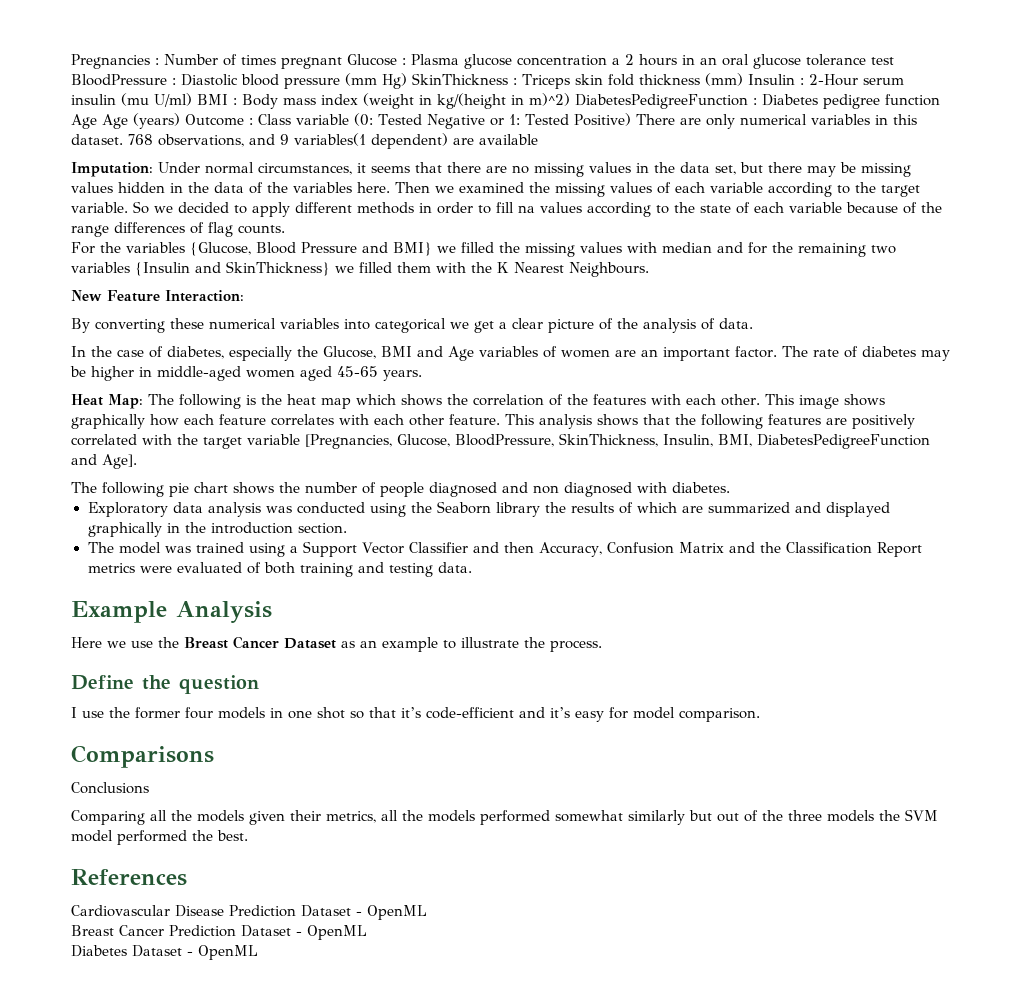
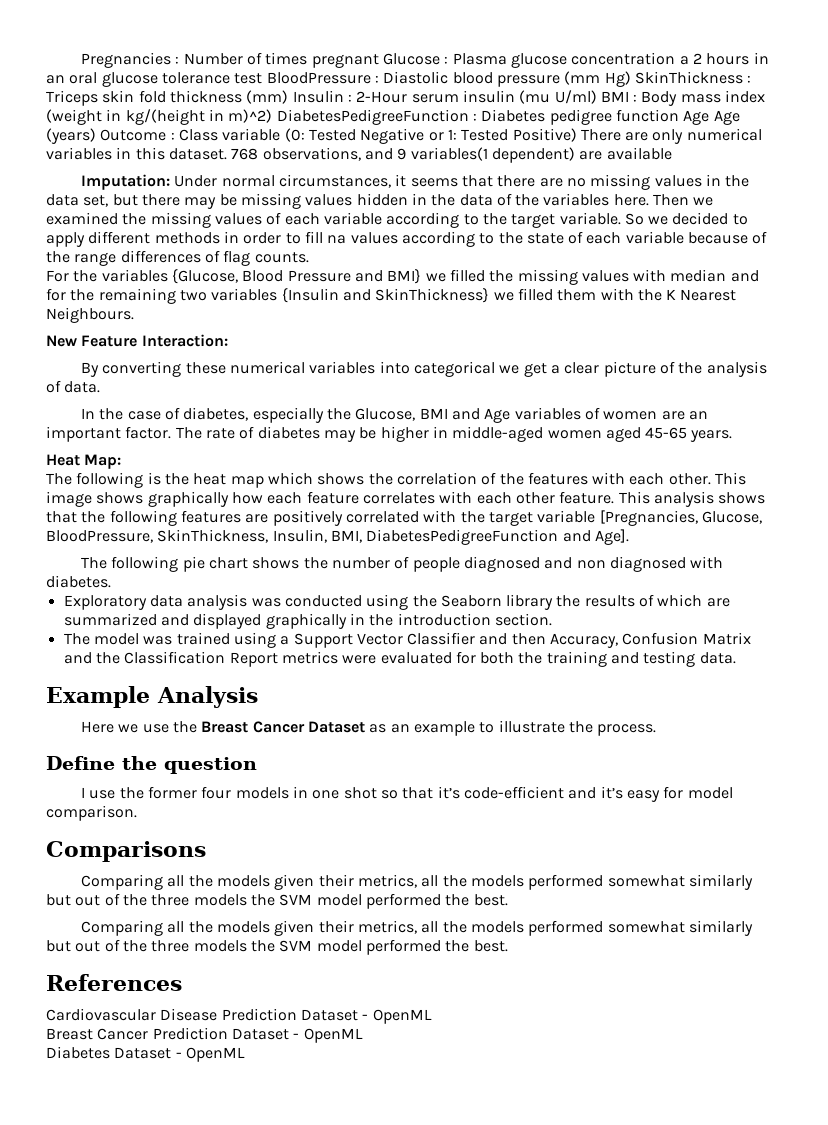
(143, 401) none -> (122, 461) //
[246,562,295,574] of both -> [455,651,543,664] for both the
[71,782,149,794] Conclusions -> [81,874,753,890] [46,893,508,909] Comparing all the models given their metrics, all the models performed somewhat similarly but out of the three models the SVM model performed the best.

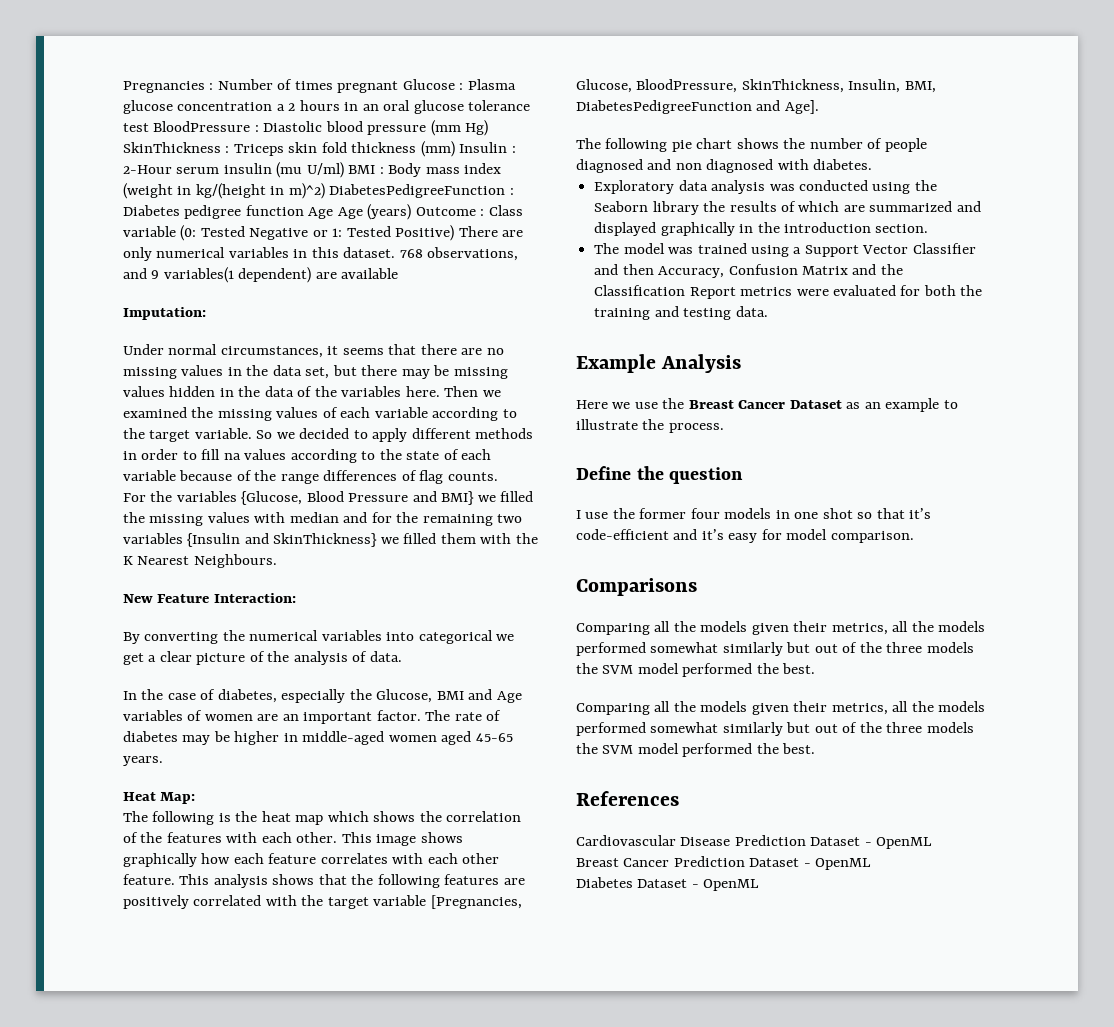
(171, 182) none -> (206, 313) //
[185,362,226,374] these -> [222,630,245,641] the

